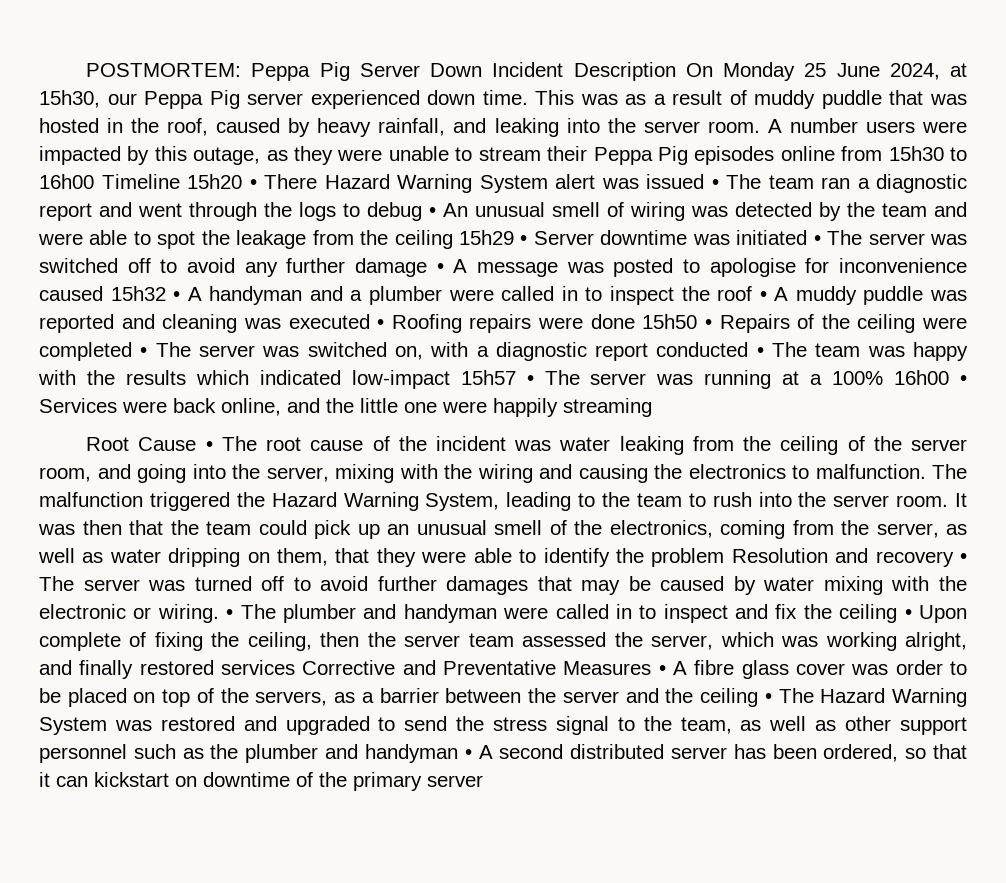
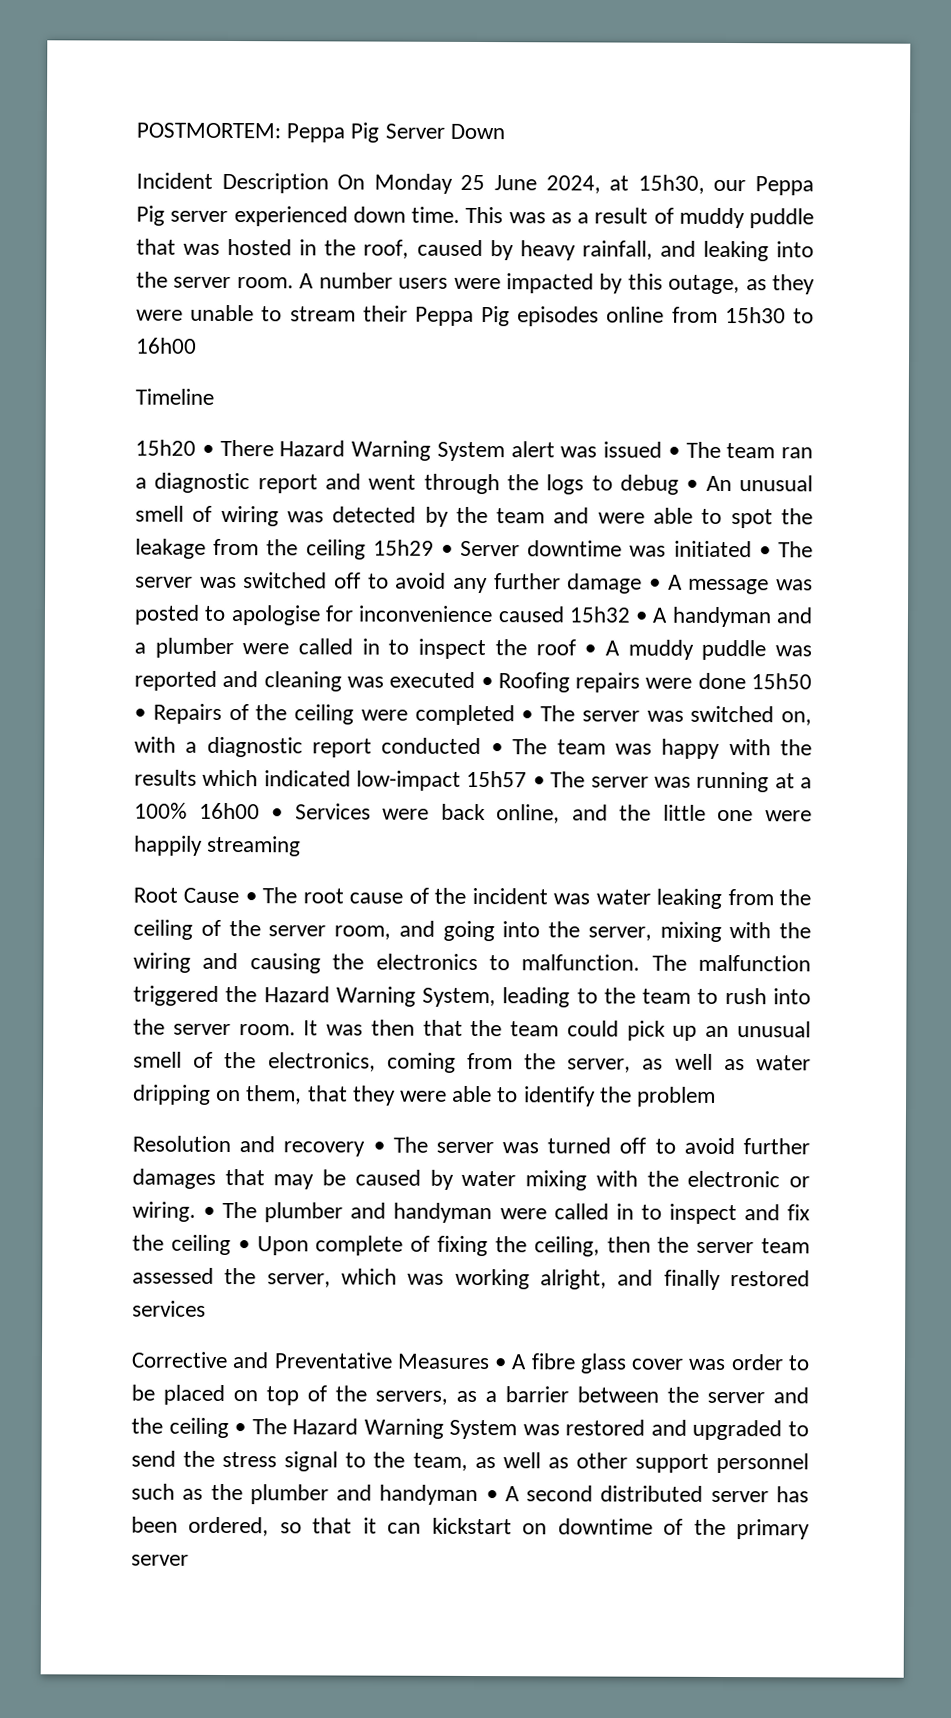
(483, 70) none -> (505, 131) //
(94, 181) none -> (197, 345) //
(180, 181) none -> (214, 396) //
(725, 557) none -> (717, 1096) //
(295, 667) none -> (206, 1308) //

